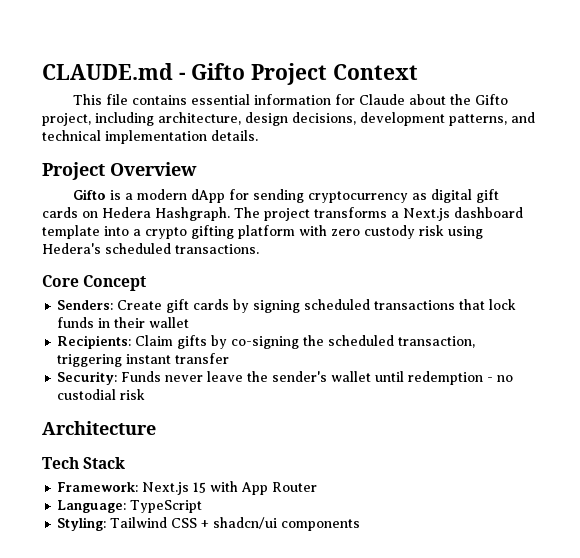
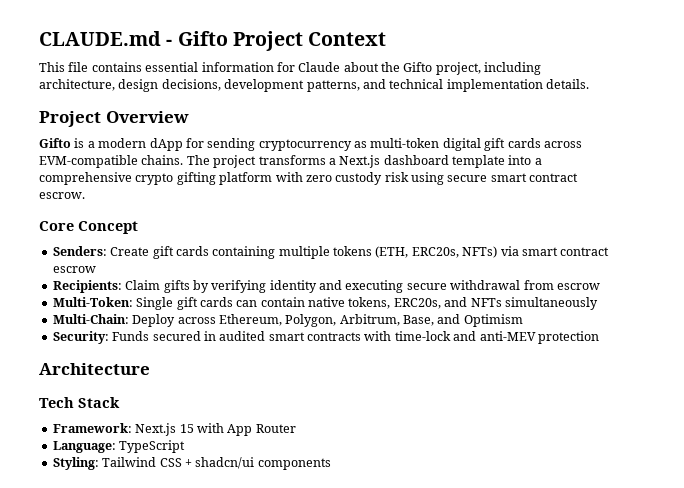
(428, 196) none -> [370,138,440,148] multi-token
[82,207,230,221] on Hedera Hashgraph. -> [543,141,582,148] [39,155,184,168] across EVM-compatible chains.
(141, 232) none -> [39,172,132,185] comprehensive
[42,243,259,254] Hedera's scheduled transactions. -> [447,173,579,182] [39,192,85,199] secure smart contract escrow.
[233,299,517,313] [57,317,190,328] [57,335,476,349] [57,353,230,367] [57,371,514,385] [57,389,146,400] by signing scheduled transactions that lock funds in their wallet // Recipients: Claim gifts by co-signing the scheduled transaction, triggering instant transfer // Security: Funds never leave the sender's wallet until redemption - no custodial risk -> [212,246,610,259] [52,266,96,273] [52,280,600,293] [52,297,598,310] [52,314,523,327] [52,331,599,344] containing multiple tokens (ETH, ERC20s, NFTs) via smart contract escrow // Recipients: Claim gifts by verifying identity and executing secure withdrawal from escrow // Multi-Token: Single gift cards can contain native tokens, ERC20s, and NFTs simultaneously // Multi-Chain: Deploy across Ethereum, Polygon, Arbitrum, Base, and Optimism // Security: Funds secured in audited smart contracts with time-lock and anti-MEV protection

